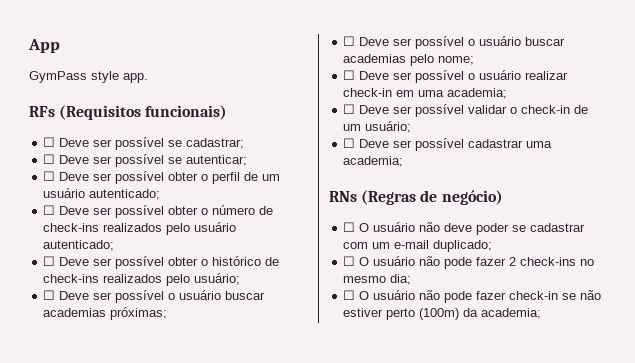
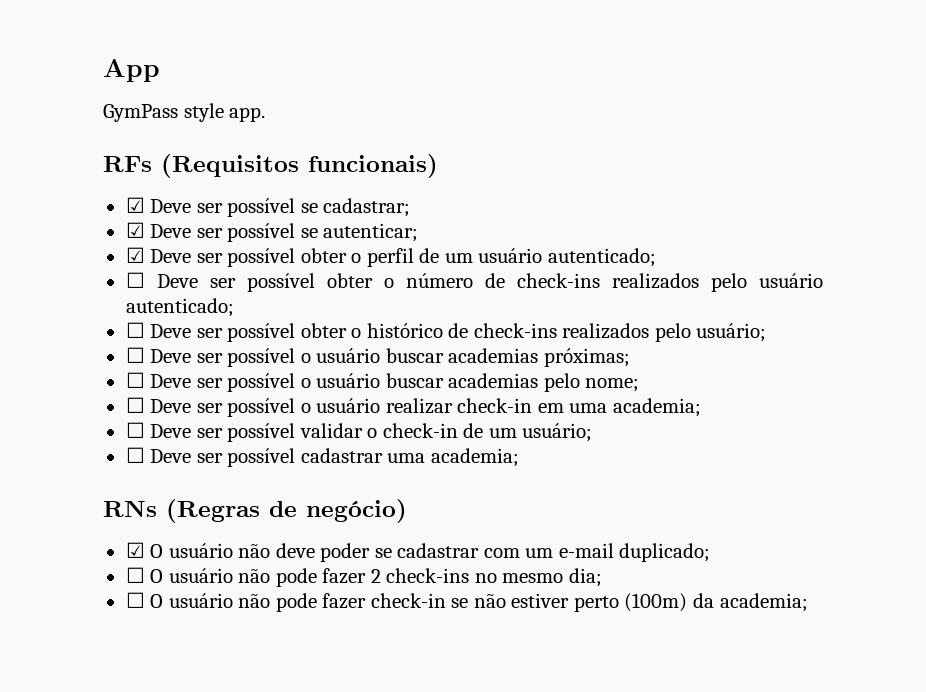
[43,137,56,147] ☐ -> [125,197,145,213] ☑
[43,154,56,164] ☐ -> [125,222,145,238] ☑
[43,171,56,181] ☐ -> [125,247,145,263] ☑
[343,222,356,232] ☐ -> [125,542,145,558] ☑

